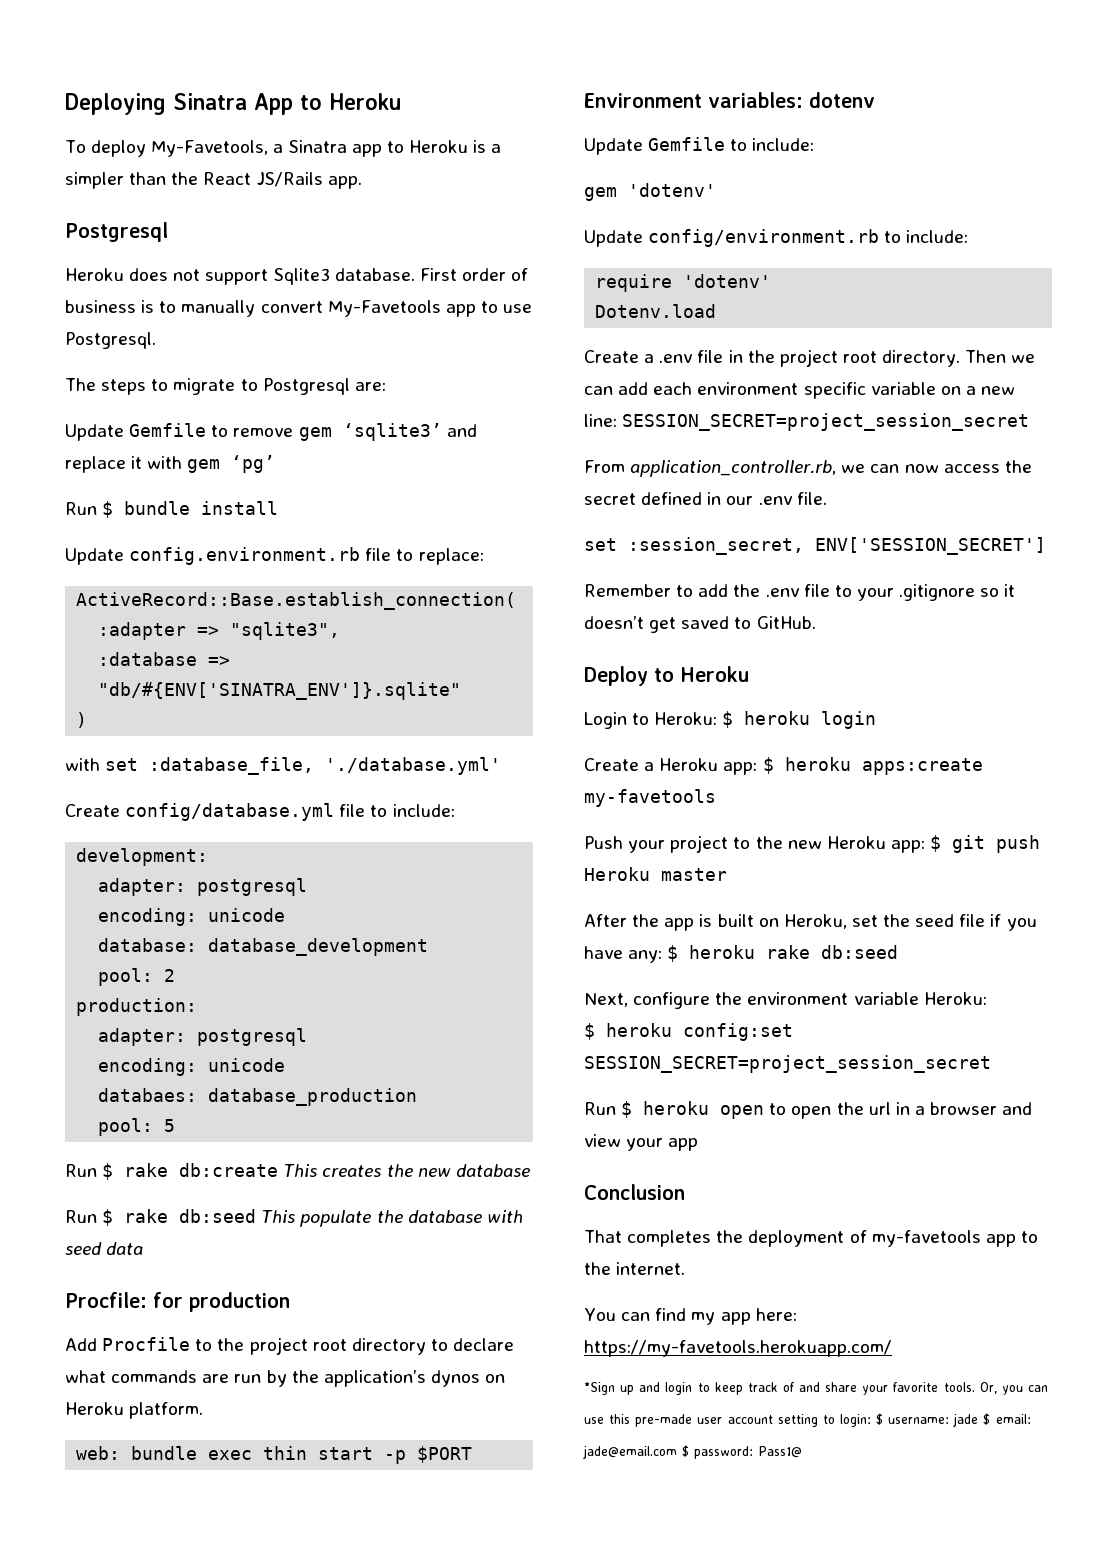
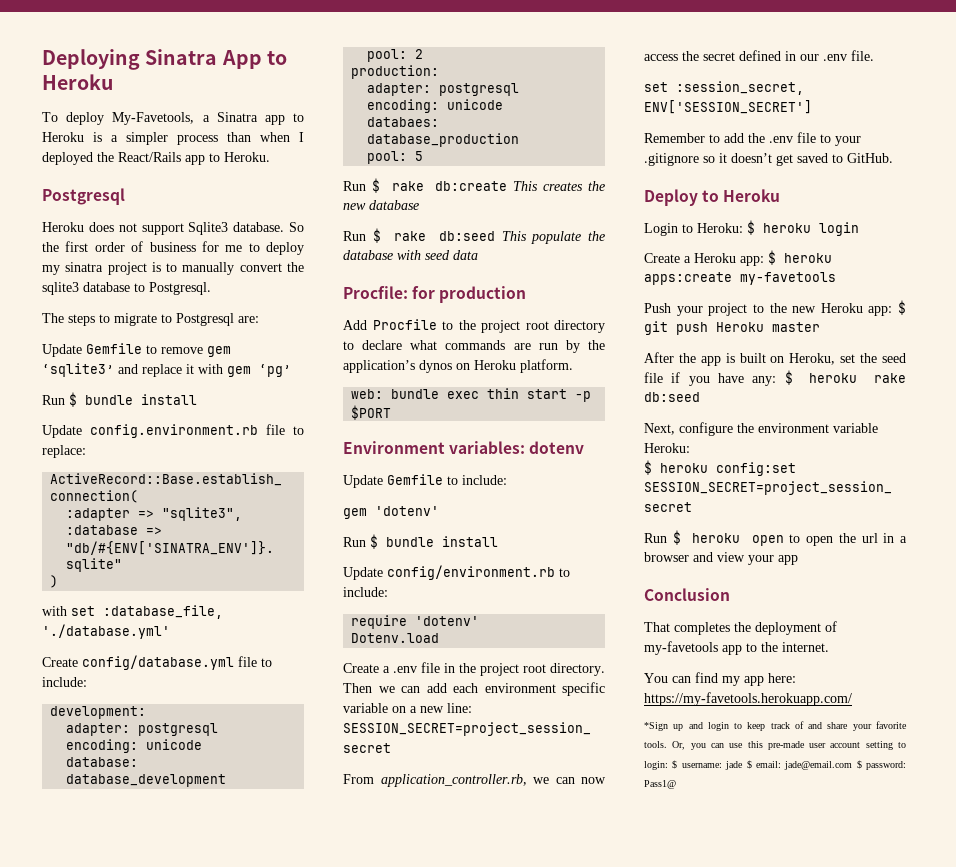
[129,172,362,189] than the React JS/Rails app. -> [177,132,304,145] [42,152,270,165] process than when I deployed the React/Rails app to Heroku.
[419,268,529,281] [65,300,533,317] First order of business is to manually convert My-Favetools app to use -> [289,222,304,232] [42,241,304,255] [42,262,304,275] [42,282,145,295] So the first order of business for me to deploy my sinatra project is to manually convert the sqlite3 database to
(716, 190) none -> [343,534,498,549] // Run $ bundle install

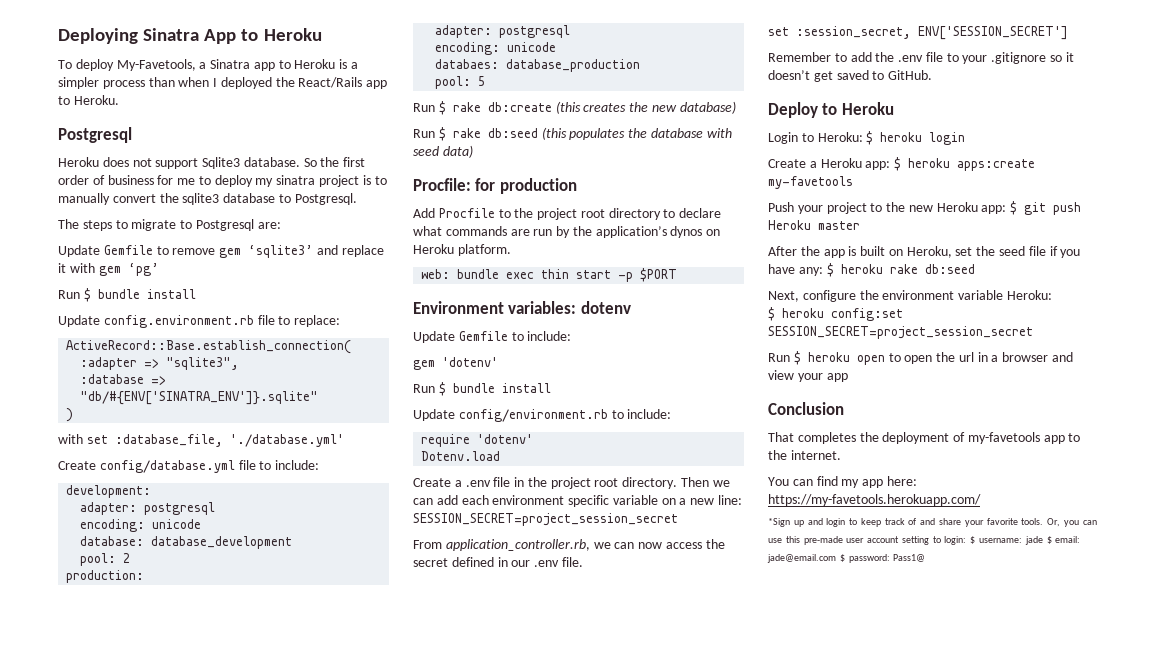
[513,181,539,191] This -> [555,101,581,114] (this
[369,200,419,210] database -> [679,101,736,114] database)
[501,231,582,244] This populate -> [541,127,626,140] (this populates
[453,250,478,260] data -> [442,145,473,158] data)

